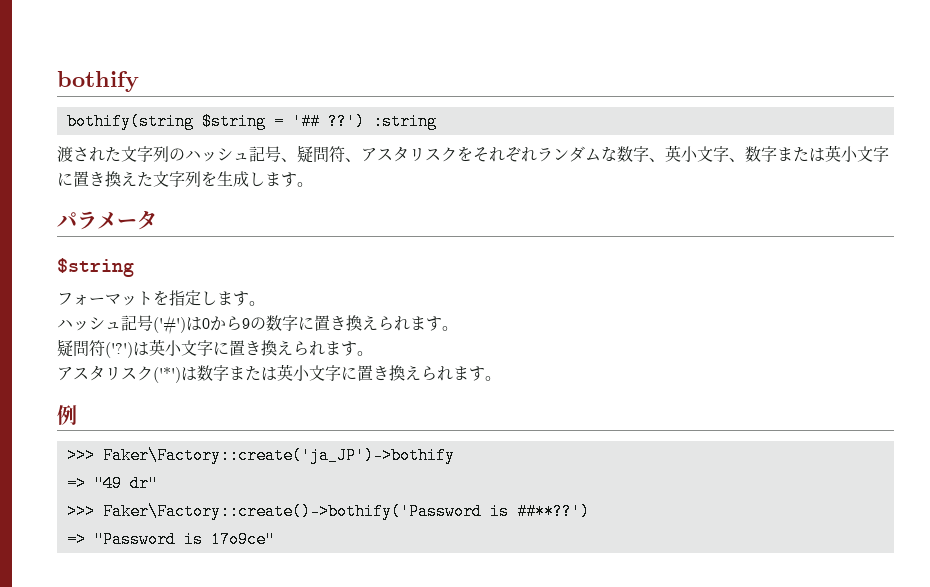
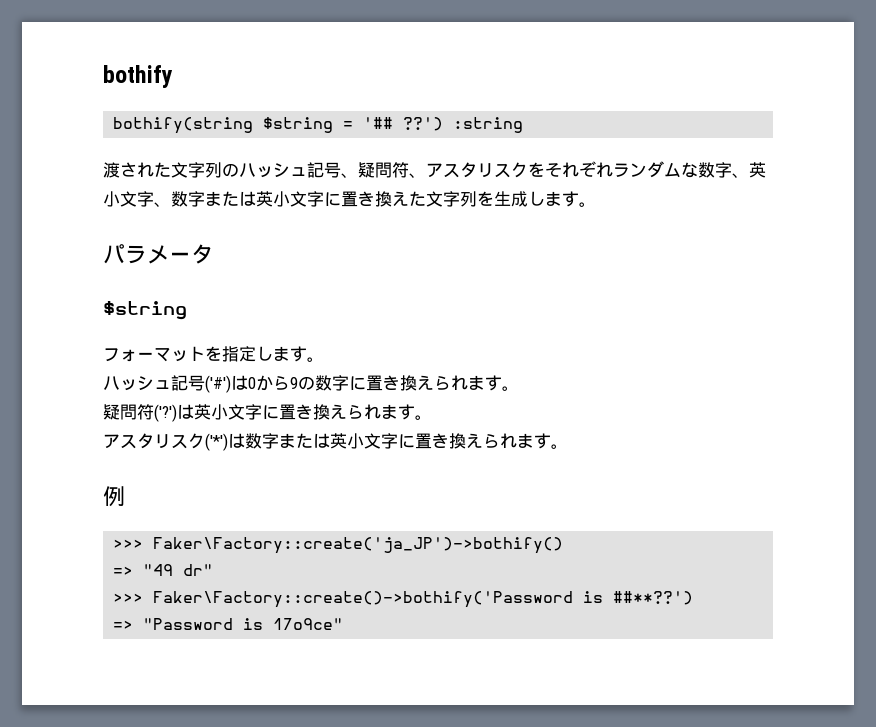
[102,447,455,464] Faker\Factory::create('ja_JP')->bothify -> [153,537,564,554] Faker\Factory::create('ja_JP')->bothify()

